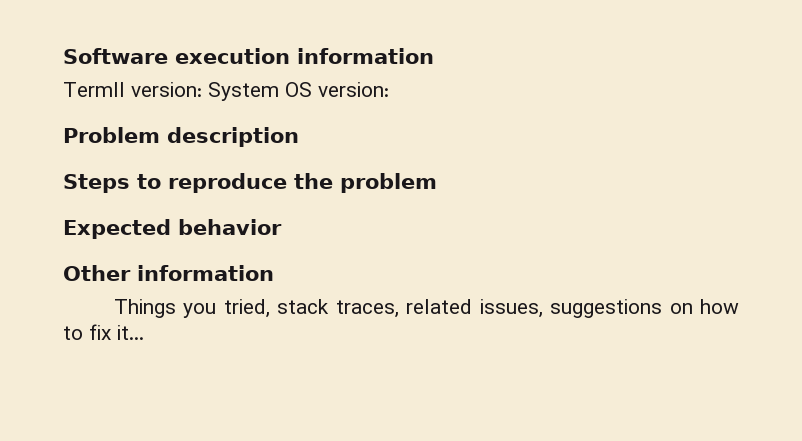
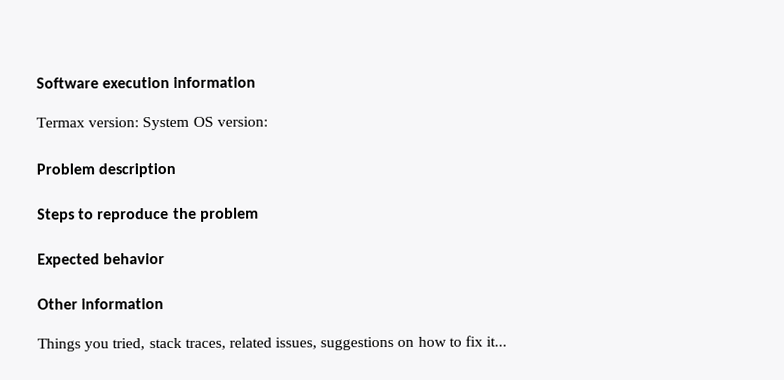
[63,82,125,97] Termll -> [36,117,85,128] Termax

